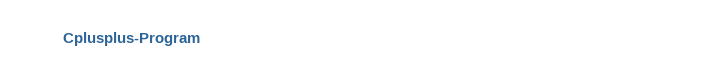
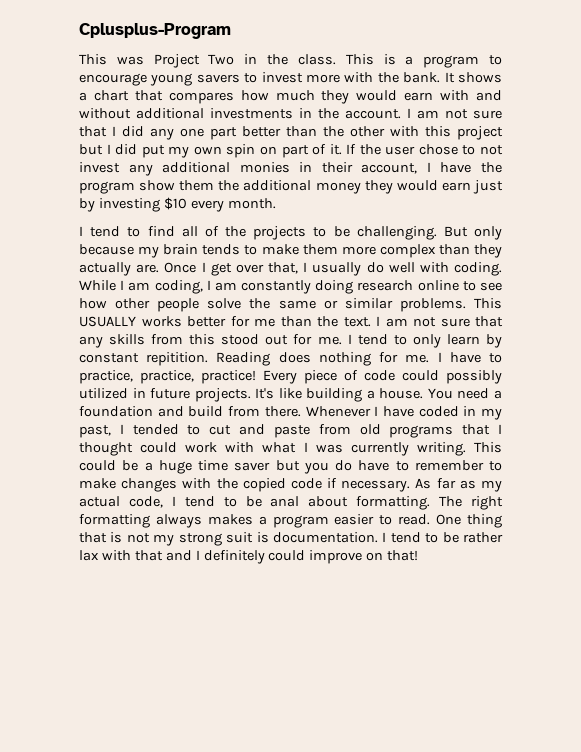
(200, 39) none -> [79,54,502,68] [79,72,502,86] [79,90,502,104] [79,108,502,119] [79,126,503,140] [79,144,503,158] [79,162,502,176] [79,180,503,194] [79,197,276,212] [79,226,503,240] [79,244,503,258] [79,262,502,276] [79,280,503,294] [79,298,502,312] [79,316,503,327] [79,334,503,348] [79,352,503,366] [79,370,502,384] [79,388,503,402] [79,406,502,420] [79,424,502,438] [79,442,502,456] [79,460,502,474] [79,478,503,492] [79,496,503,510] [79,514,503,528] [79,532,504,546] [79,550,419,564] // This was Project Two in the class. This is a program to encourage young savers to invest more with the bank. It shows a chart that compares how much they would earn with and without additional investments in the account. I am not sure that I did any one part better than the other with this project but I did put my own spin on part of it. If the user chose to not invest any additional monies in their account, I have the program show them the additional money they would earn just by investing $10 every month. // I tend to find all of the projects to be challenging. But only because my brain tends to make them more complex than they actually are. Once I get over that, I usually do well with coding. While I am coding, I am constantly doing research online to see how other people solve the same or similar problems. This USUALLY works better for me than the text. I am not sure that any skills from this stood out for me. I tend to only learn by constant repitition. Reading does nothing for me. I have to practice, practice, practice! Every piece of code could possibly utilized in future projects. It's like building a house. You need a foundation and build from there. Whenever I have coded in my past, I tended to cut and paste from old programs that I thought could work with what I was currently writing. This could be a huge time saver but you do have to remember to make changes with the copied code if necessary. As far as my actual code, I tend to be anal about formatting. The right formatting always makes a program easier to read. One thing that is not my strong suit is documentation. I tend to be rather lax with that and I definitely could improve on that!

